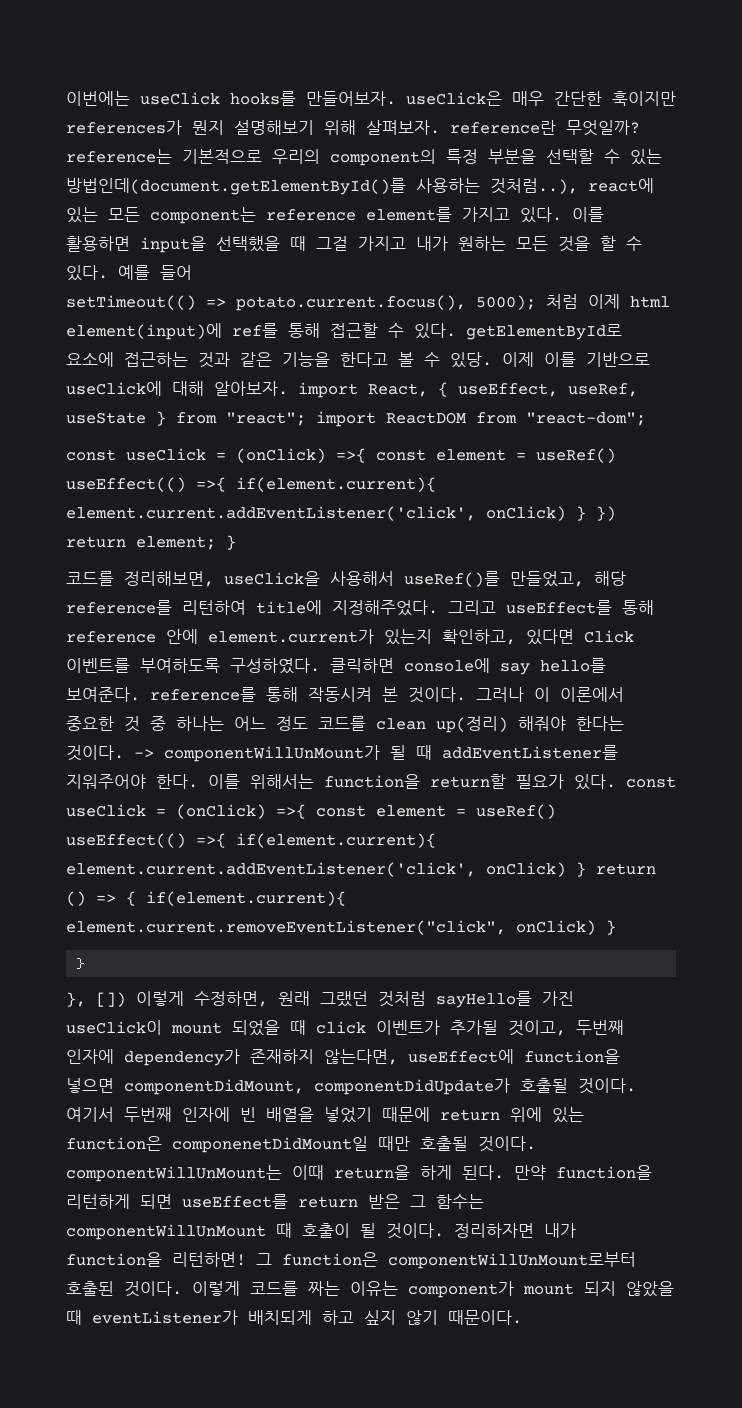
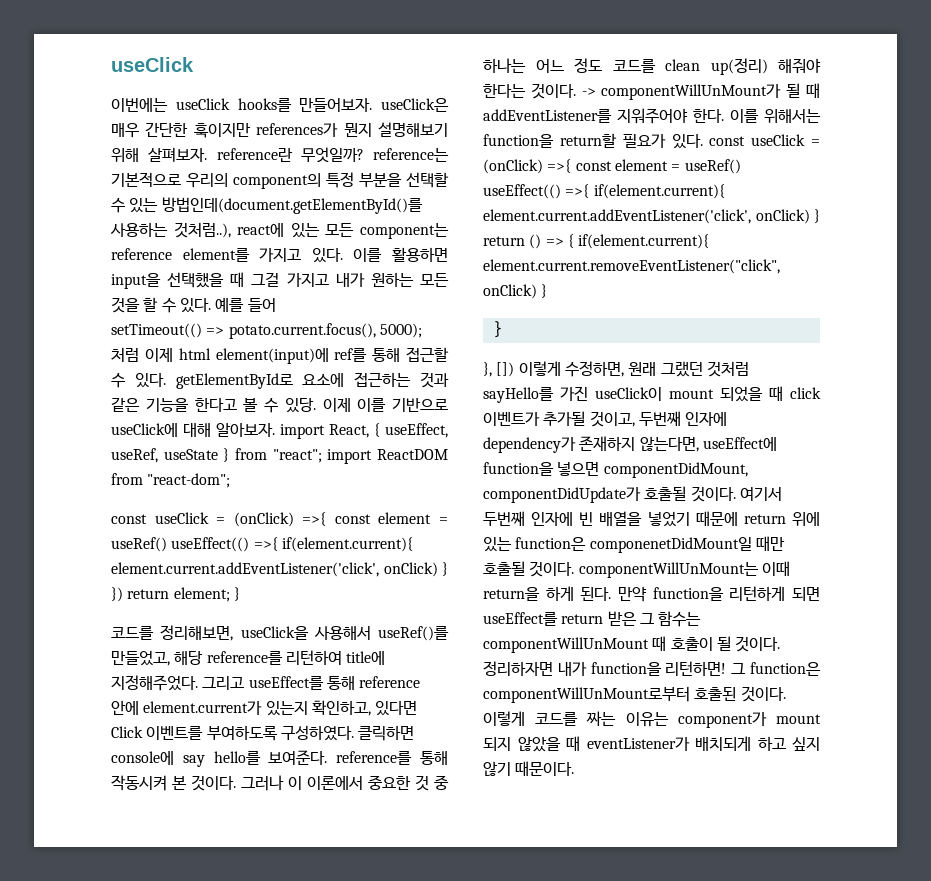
(66, 98) none -> [111,57,194,72] useClick //

